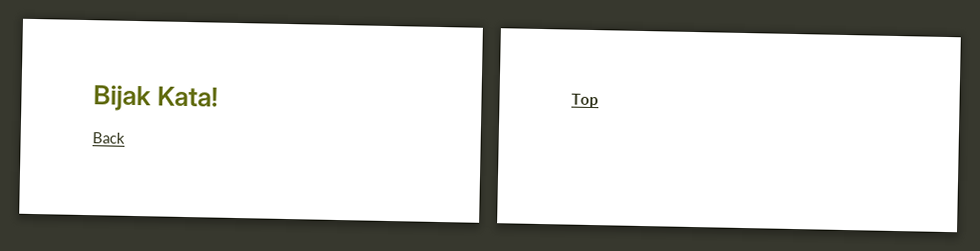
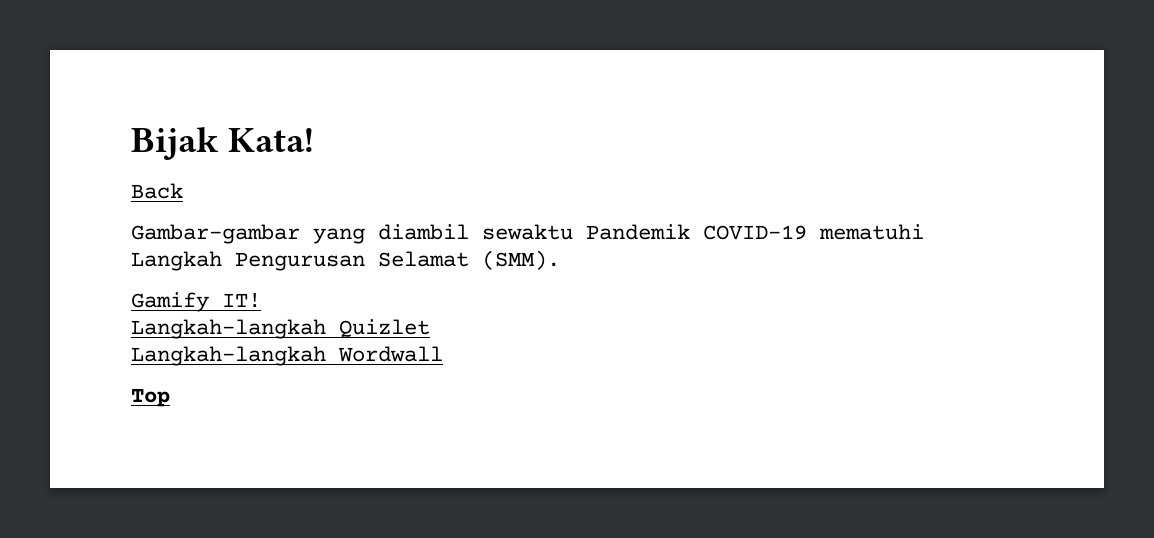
(125, 138) none -> [131,224,924,244] [131,250,560,271] [131,292,261,312] [131,319,430,339] [131,346,443,366] // Gambar-gambar yang diambil sewaktu Pandemik COVID-19 mematuhi Langkah Pengurusan Selamat (SMM). // Gamify IT! // Langkah-langkah Quizlet // Langkah-langkah Wordwall

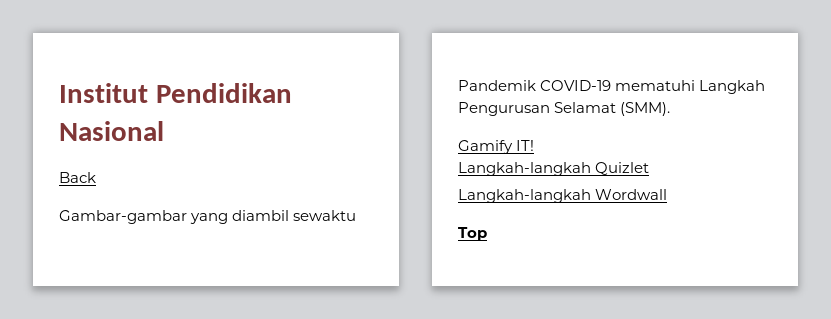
[131,127,314,160] Bijak Kata! -> [59,83,292,103] [59,121,164,141] Institut Pendidikan Nasional

